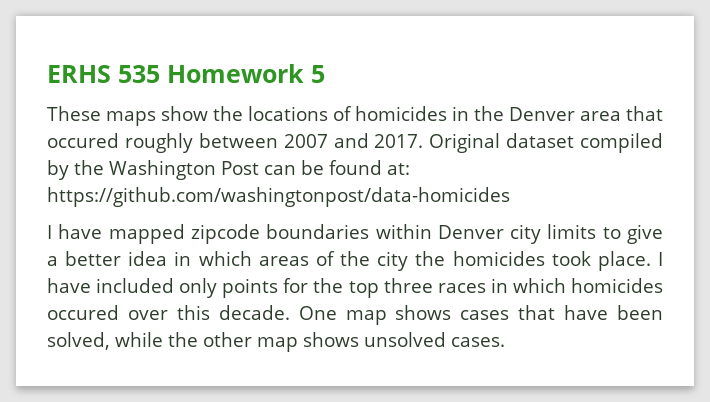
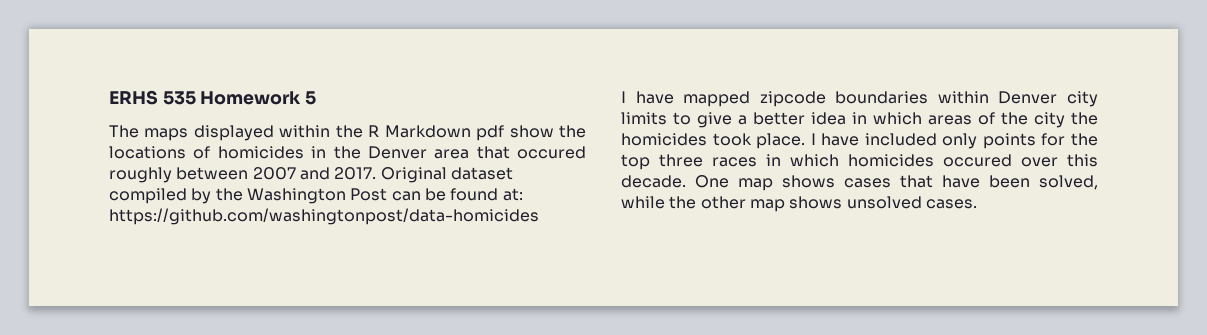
[47,106,156,126] These maps -> [109,125,505,141] The maps displayed within the R Markdown pdf

